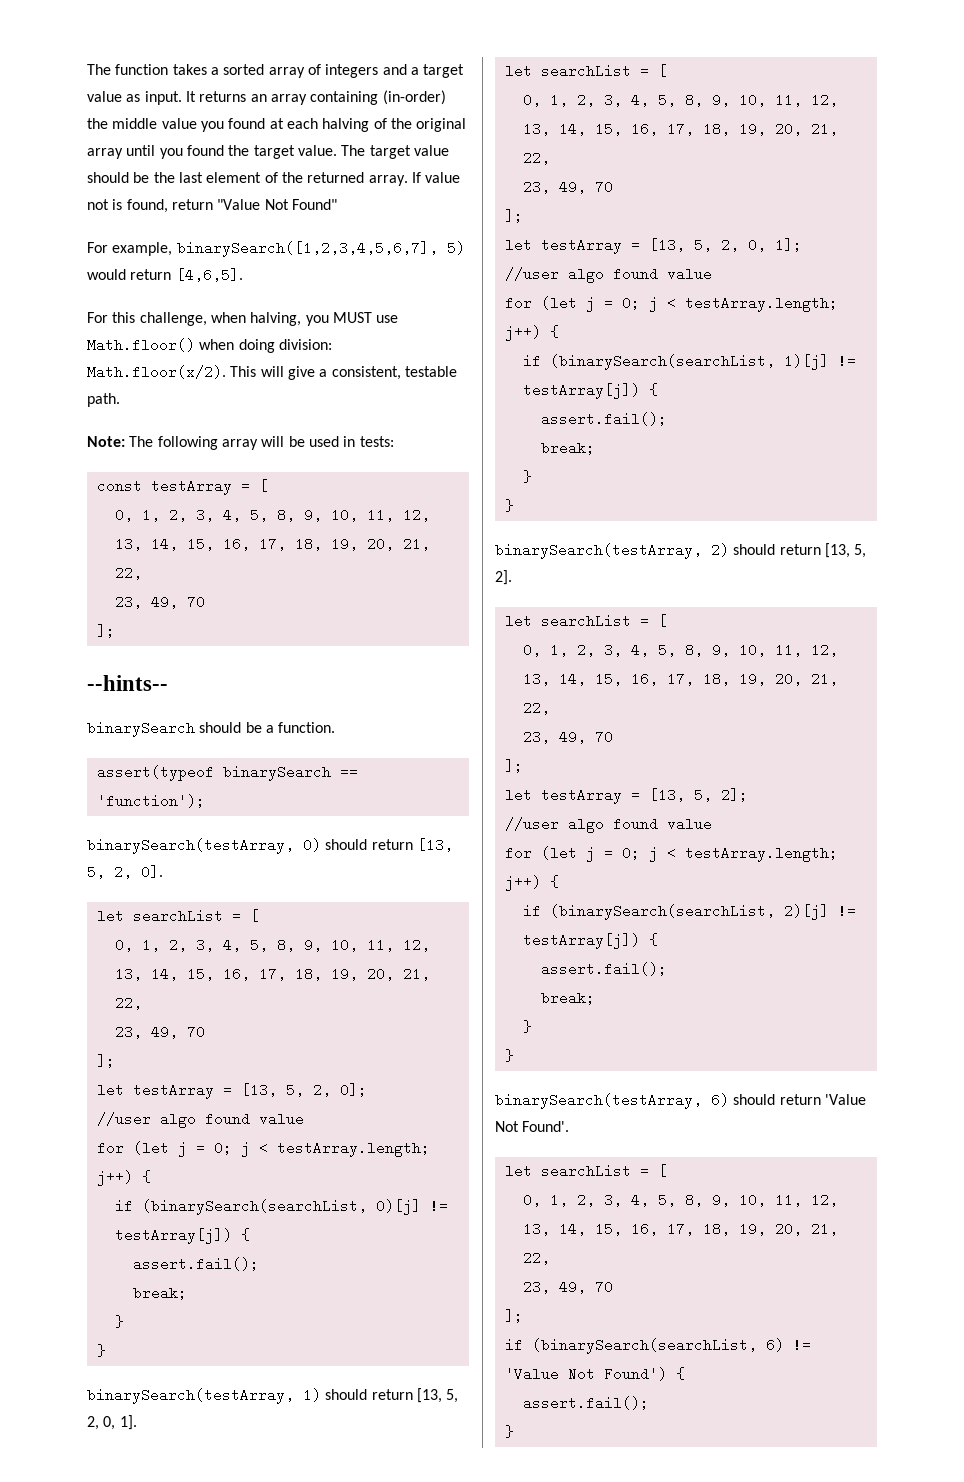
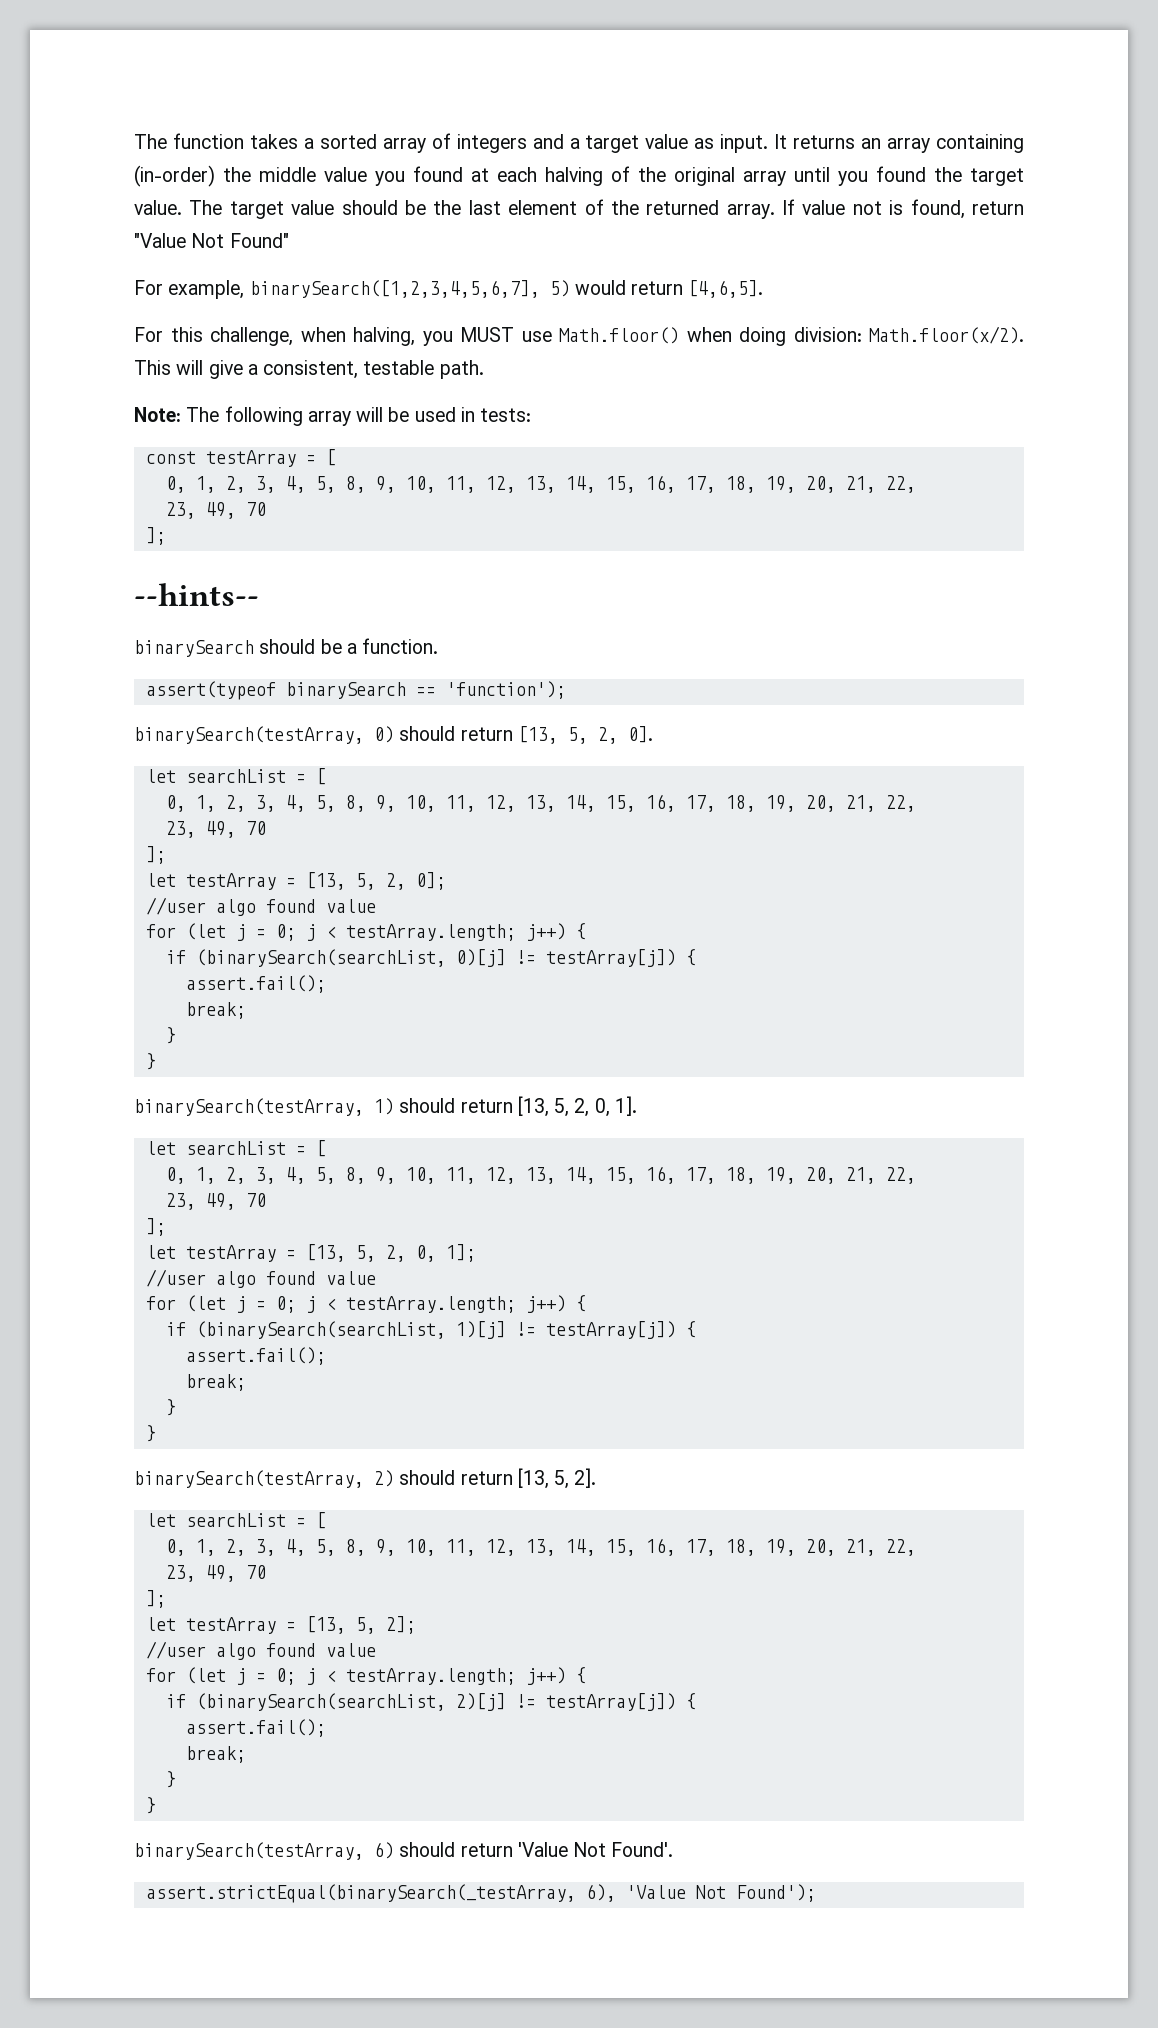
[504,1164,667,1178] [522,1193,838,1207] [522,1222,838,1236] [522,1251,550,1265] [522,1280,613,1294] [504,1309,523,1323] [504,1338,811,1354] [504,1367,685,1381] [522,1396,649,1410] [504,1425,514,1438] let searchList = [ // 0, 1, 2, 3, 4, 5, 8, 9, 10, 11, 12, 13, 14, 15, 16, 17, 18, 19, 20, 21, 22, // 23, 49, 70 // ]; // if (binarySearch(searchList, 6) != 'Value Not Found') { // assert.fail(); // } -> [145,1884,816,1903] assert.strictEqual(binarySearch(_testArray, 6), 'Value Not Found');

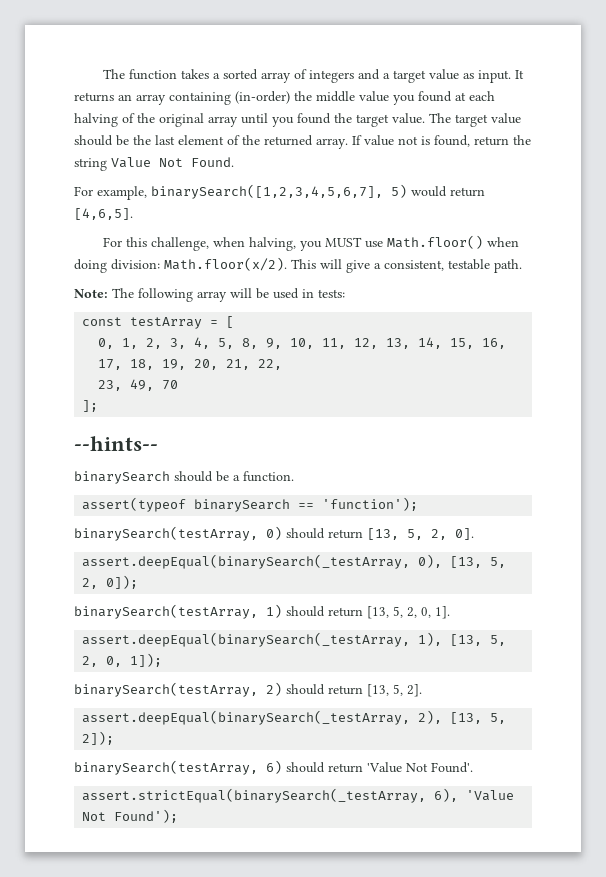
[134,233,289,248] "Value Not Found" -> [513,135,531,145] [74,157,234,171] the string Value Not Found.
[145,768,326,785] [165,794,916,812] [165,821,266,838] [145,846,166,864] [145,872,446,890] [145,897,376,916] [145,923,586,941] [165,949,696,967] [185,975,326,993] [185,1002,246,1019] [165,1027,176,1044] [145,1053,156,1070] let searchList = [ // 0, 1, 2, 3, 4, 5, 8, 9, 10, 11, 12, 13, 14, 15, 16, 17, 18, 19, 20, 21, 22, // 23, 49, 70 // ]; // let testArray = [13, 5, 2, 0]; // //user algo found value // for (let j = 0; j < testArray.length; j++) { // if (binarySearch(searchList, 0)[j] != testArray[j]) { // assert.fail(); // break; // } // } -> [82,554,507,569] [82,575,139,589] assert.deepEqual(binarySearch(_testArray, 0), [13, 5, 2, 0]);
[145,1140,326,1157] [165,1166,916,1184] [165,1193,266,1210] [145,1218,166,1236] [145,1244,476,1262] [145,1269,376,1288] [145,1295,586,1313] [165,1321,696,1339] [185,1347,326,1365] [185,1374,246,1391] [165,1399,176,1416] [145,1425,156,1442] let searchList = [ // 0, 1, 2, 3, 4, 5, 8, 9, 10, 11, 12, 13, 14, 15, 16, 17, 18, 19, 20, 21, 22, // 23, 49, 70 // ]; // let testArray = [13, 5, 2, 0, 1]; // //user algo found value // for (let j = 0; j < testArray.length; j++) { // if (binarySearch(searchList, 1)[j] != testArray[j]) { // assert.fail(); // break; // } // } -> [82,632,507,647] [82,653,163,667] assert.deepEqual(binarySearch(_testArray, 1), [13, 5, 2, 0, 1]);
[145,1512,326,1529] [165,1538,916,1556] [165,1565,266,1582] [145,1590,166,1608] [145,1616,416,1634] [145,1641,376,1660] [145,1667,586,1685] [165,1693,696,1711] [185,1719,326,1737] [185,1746,246,1763] [165,1771,176,1788] [145,1797,156,1814] let searchList = [ // 0, 1, 2, 3, 4, 5, 8, 9, 10, 11, 12, 13, 14, 15, 16, 17, 18, 19, 20, 21, 22, // 23, 49, 70 // ]; // let testArray = [13, 5, 2]; // //user algo found value // for (let j = 0; j < testArray.length; j++) { // if (binarySearch(searchList, 2)[j] != testArray[j]) { // assert.fail(); // break; // } // } -> [82,710,507,725] [82,731,115,745] assert.deepEqual(binarySearch(_testArray, 2), [13, 5, 2]);

